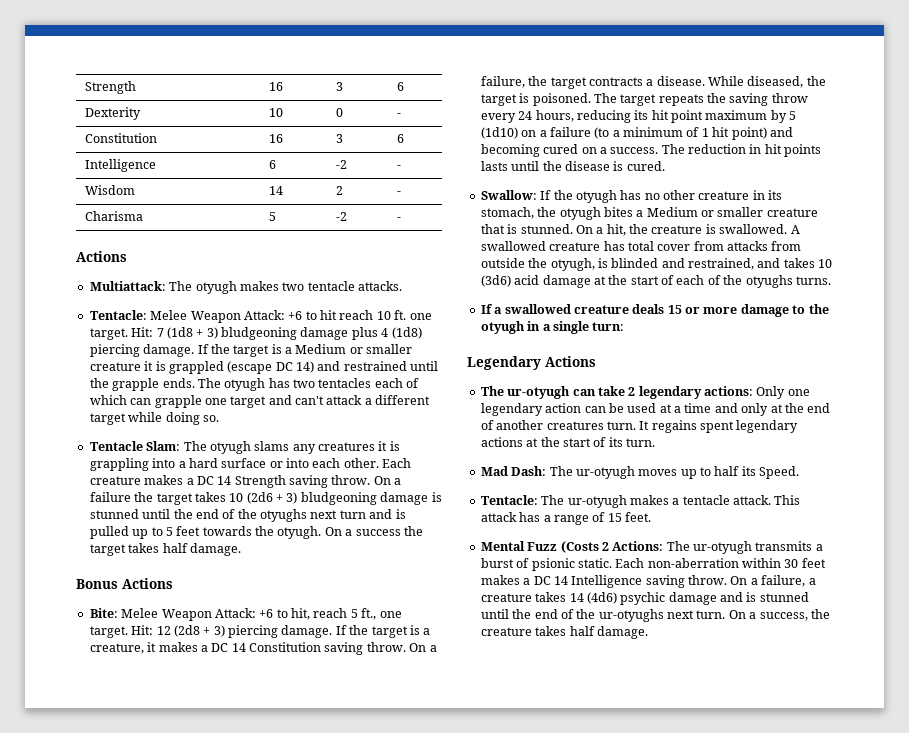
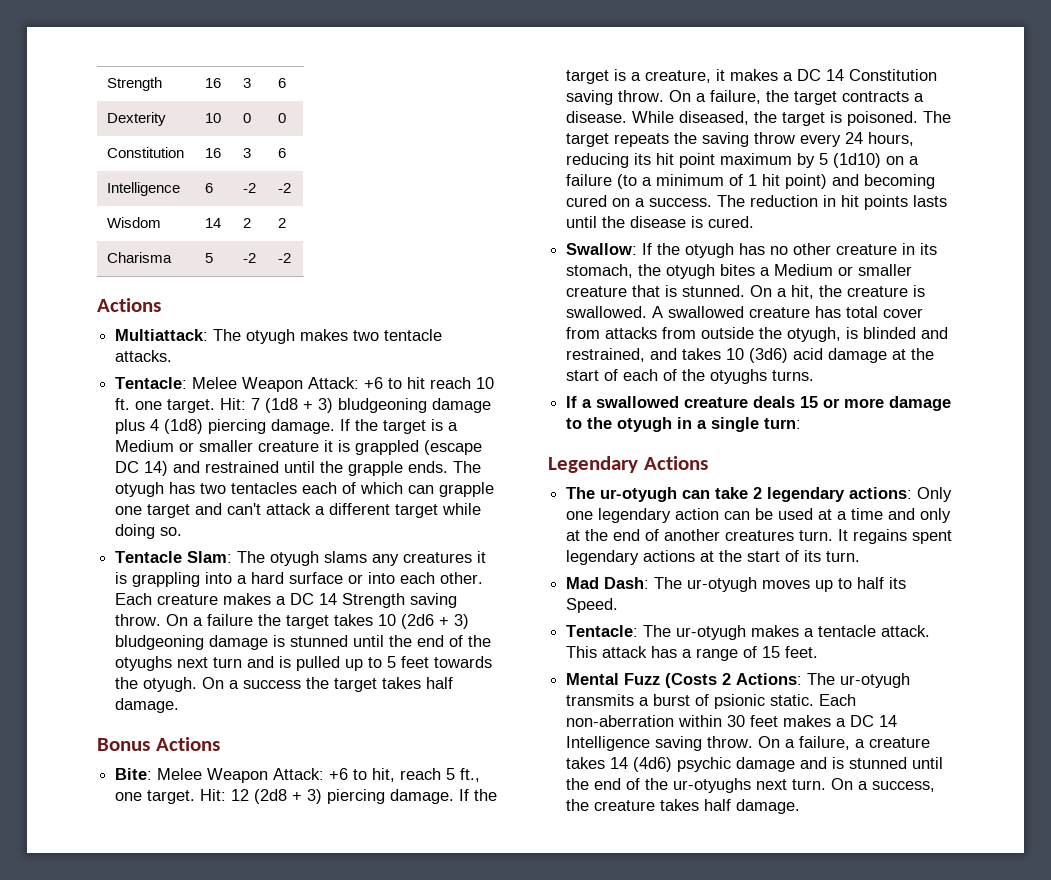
[396,113,401,117] - -> [278,113,287,123] 0
[396,165,401,169] - -> [278,183,292,193] -2
[396,191,401,195] - -> [278,218,287,228] 2
[396,217,401,221] - -> [278,253,292,263] -2

